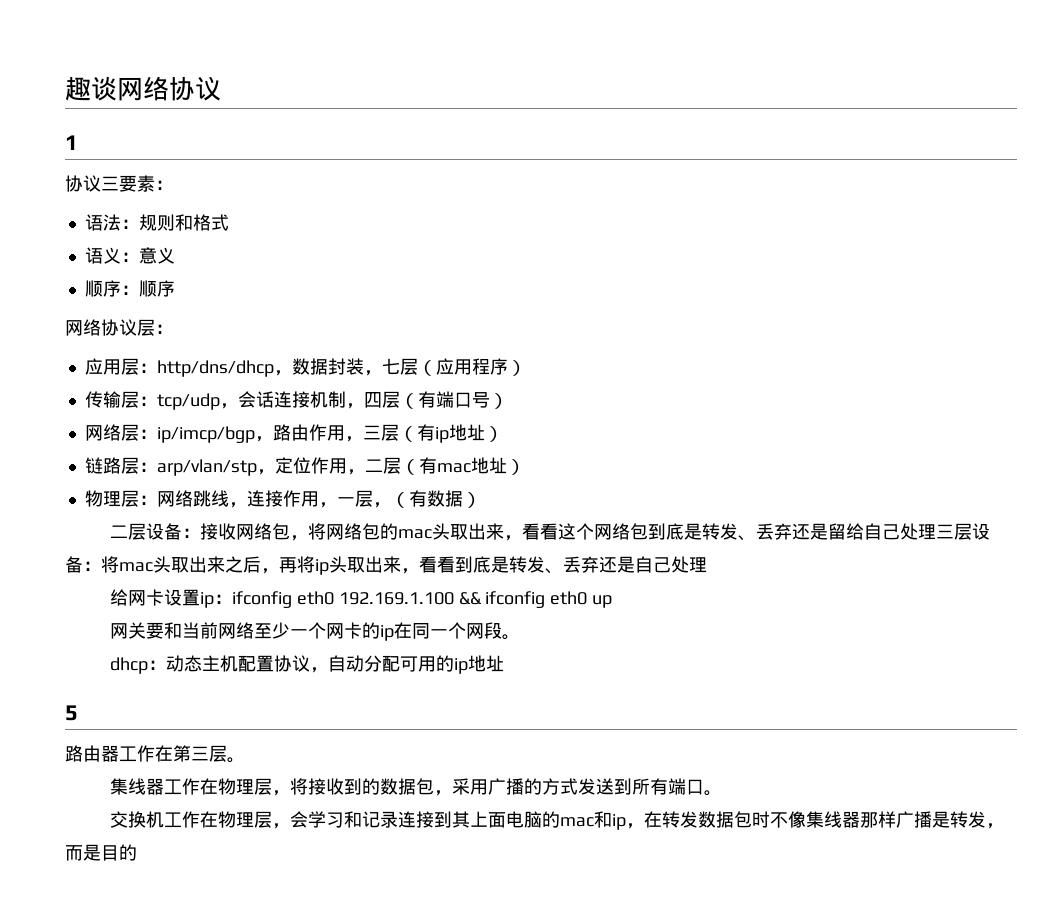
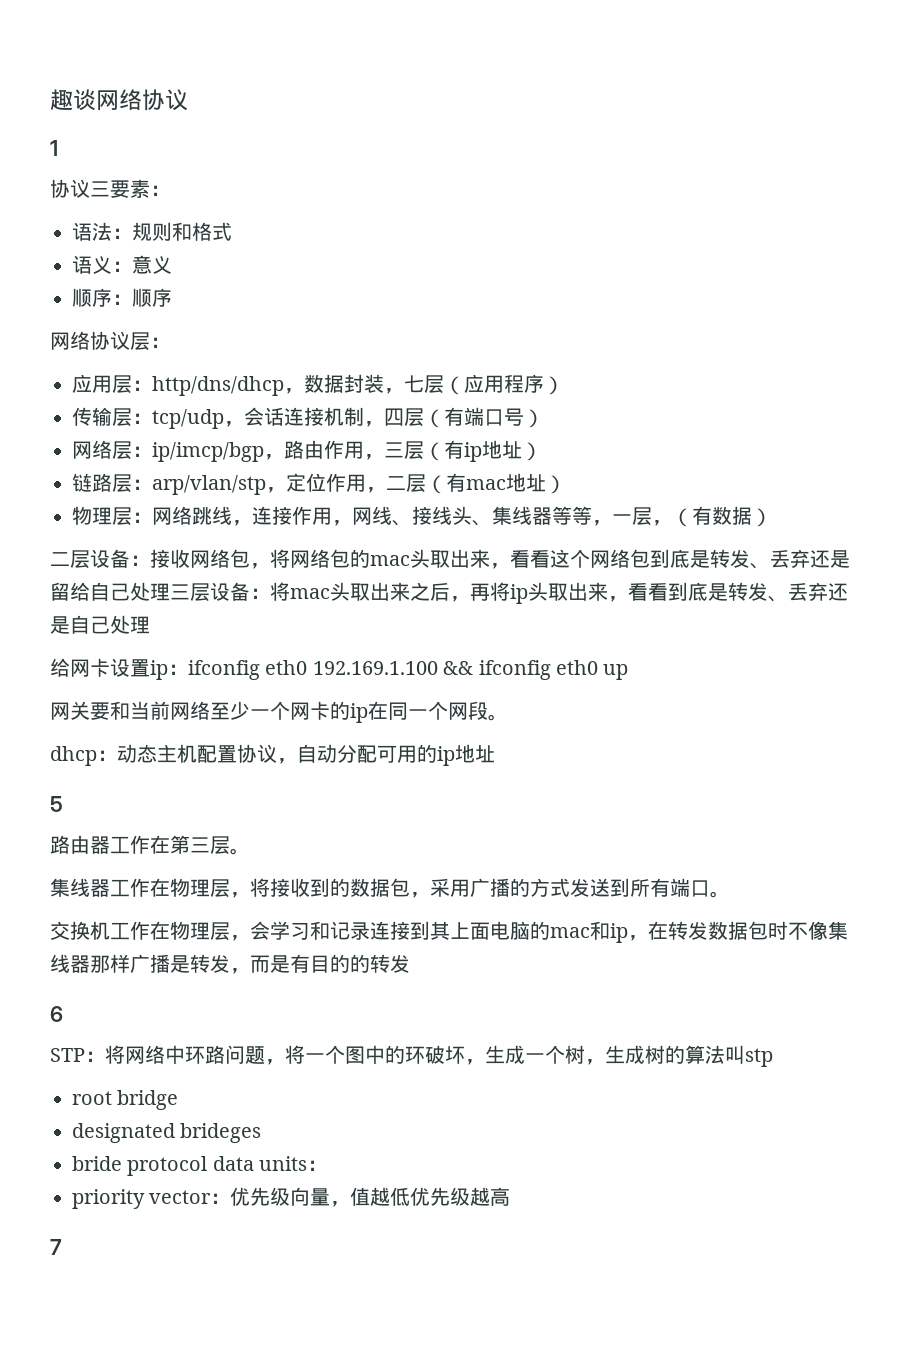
(337, 505) none -> [352,506,612,526] 网线、接线头、集线器等等，
[101,844,137,861] 目的 -> [290,954,410,973] [50,1006,63,1022] [50,1045,773,1067] [72,1090,179,1110] [72,1123,262,1143] [72,1156,328,1176] [72,1187,511,1209] [50,1239,62,1255] 有目的的转发 // 6 // STP：将网络中环路问题，将一个图中的环破坏，生成一个树，生成树的算法叫stp // root bridge // designated brideges // bride protocol data units： // priority vector：优先级向量，值越低优先级越高 // 7

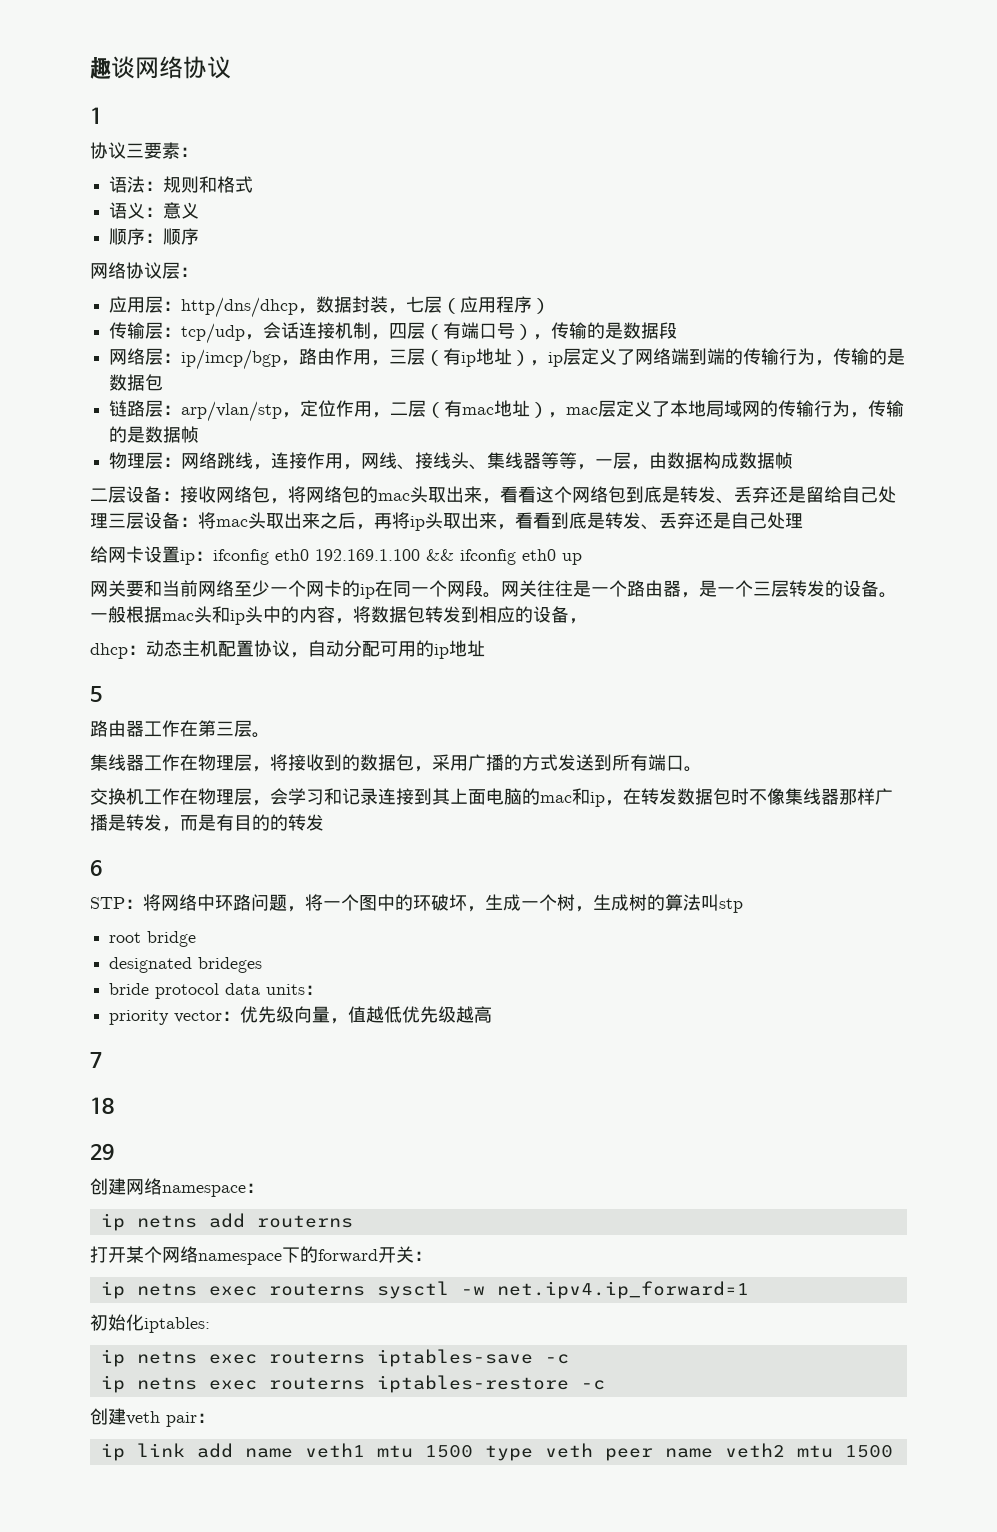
(544, 418) none -> [533,322,678,340] ，传输的是数据段
(542, 451) none -> [530,348,906,367] [109,374,164,391] ，ip层定义了网络端到端的传输行为，传输的是数据包
(566, 484) none -> [548,400,905,418] [109,426,200,443] ，mac层定义了本地局域网的传输行为，传输的是数据帧
[672,506,772,527] （有数据） -> [649,452,794,469] 由数据构成数据帧
(508, 717) none -> [501,580,897,598] [90,606,587,625] 网关往往是一个路由器，是一个三层转发的设备。一般根据mac头和ip头中的内容，将数据包转发到相应的设备，
(62, 1247) none -> [90,1097,114,1114] [90,1143,114,1160] [90,1178,264,1197] [100,1213,353,1231] [90,1246,432,1265] [100,1281,749,1299] [90,1314,210,1333] [100,1349,569,1367] [100,1375,605,1393] [90,1408,215,1427] [100,1443,893,1461] // 18 // 29 // 创建网络namespace： // ip netns add routerns // 打开某个网络namespace下的forward开关： // ip netns exec routerns sysctl -w net.ipv4.ip_forward=1 // 初始化iptables: // ip netns exec routerns iptables-save -c // ip netns exec routerns iptables-restore -c // 创建veth pair： // ip link add name veth1 mtu 1500 type veth peer name veth2 mtu 1500

